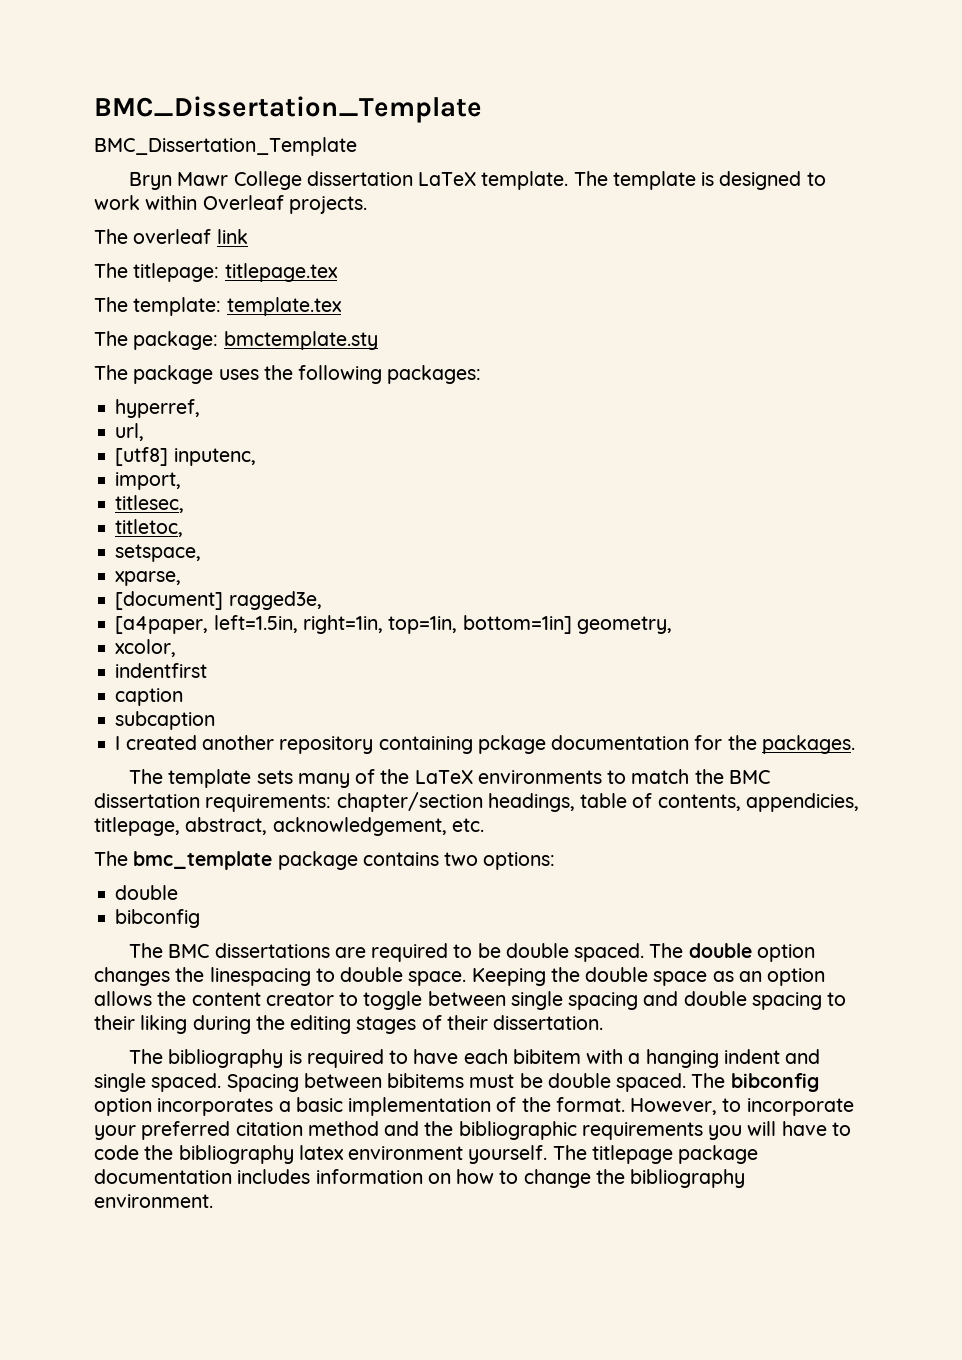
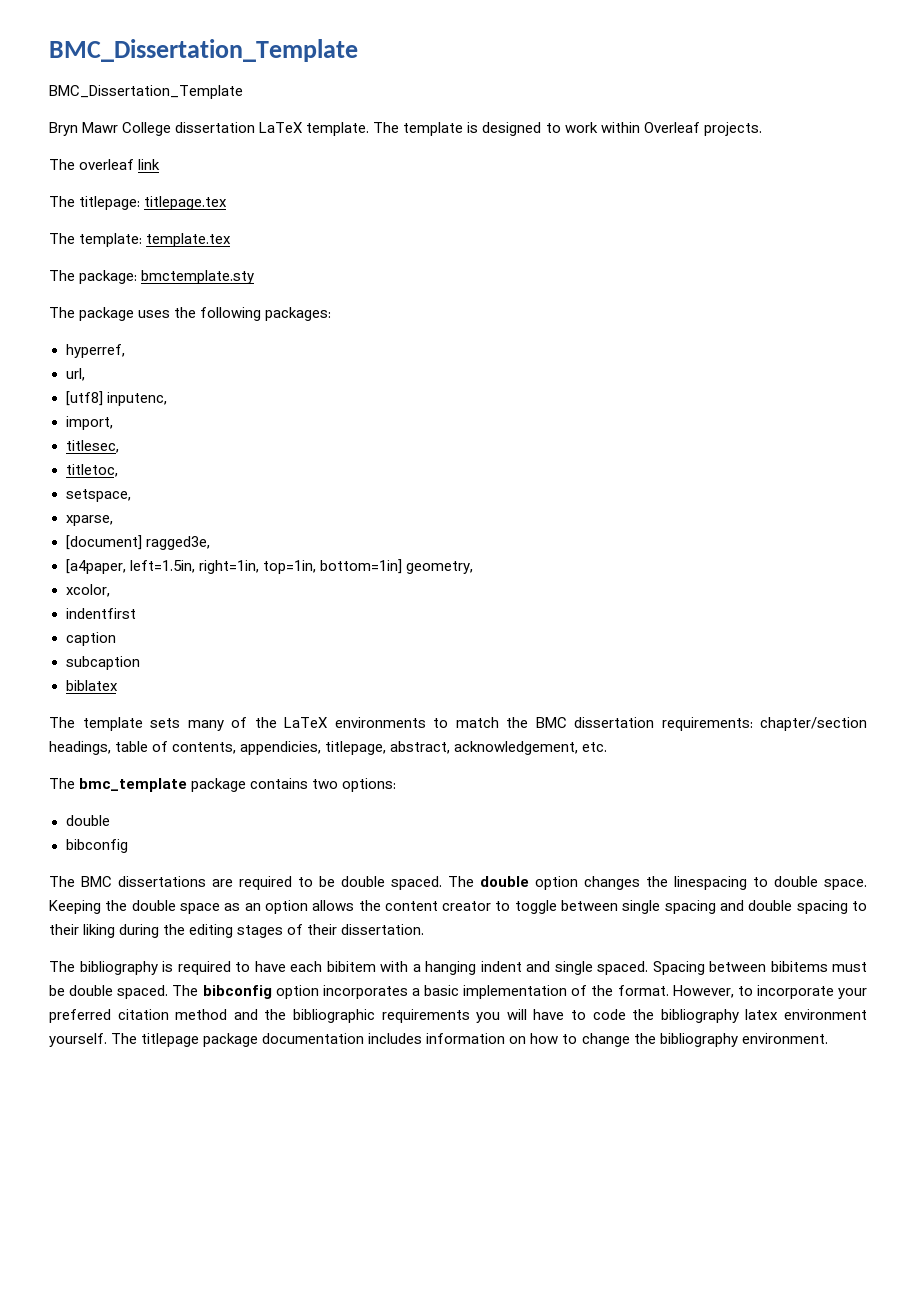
[115,735,855,754] I created another repository containing pckage documentation for the packages. -> [65,680,118,691] biblatex

